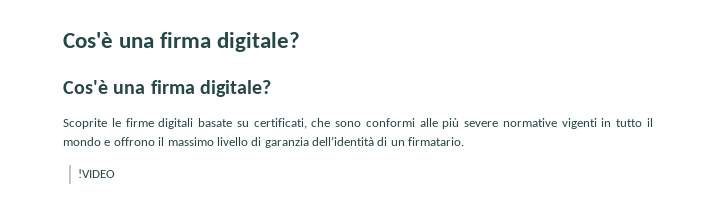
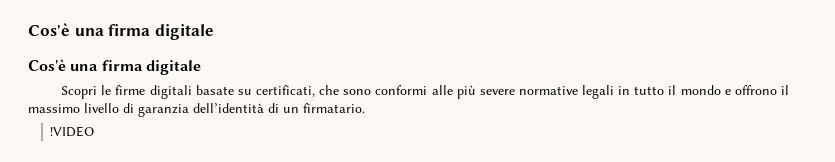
[63,32,301,52] [63,80,271,97] [63,118,107,129] Cos'è una firma digitale? // Cos'è una firma digitale? // Scoprite -> [28,23,214,40] [28,59,201,75] [61,86,98,99] Cos'è una firma digitale // Cos'è una firma digitale // Scopri
[561,118,597,129] vigenti -> [582,85,615,99] legali

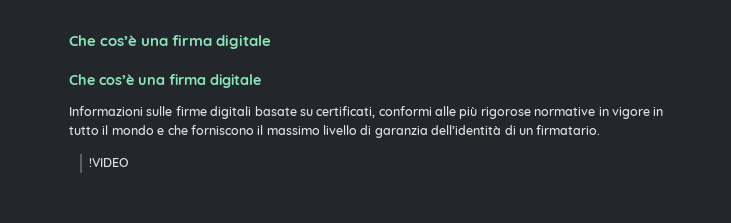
[28,23,214,40] [28,59,201,75] [61,85,112,99] Cos'è una firma digitale // Cos'è una firma digitale // Scopri le -> [69,35,272,49] [69,74,261,88] [69,106,173,116] Che cos’è una firma digitale // Che cos’è una firma digitale // Informazioni sulle
[319,85,372,95] che sono -> (376, 112) none
[479,85,615,99] severe normative legali -> [480,107,650,119] rigorose normative in vigore
[734,85,777,95] offrono -> [167,125,254,135] che forniscono

